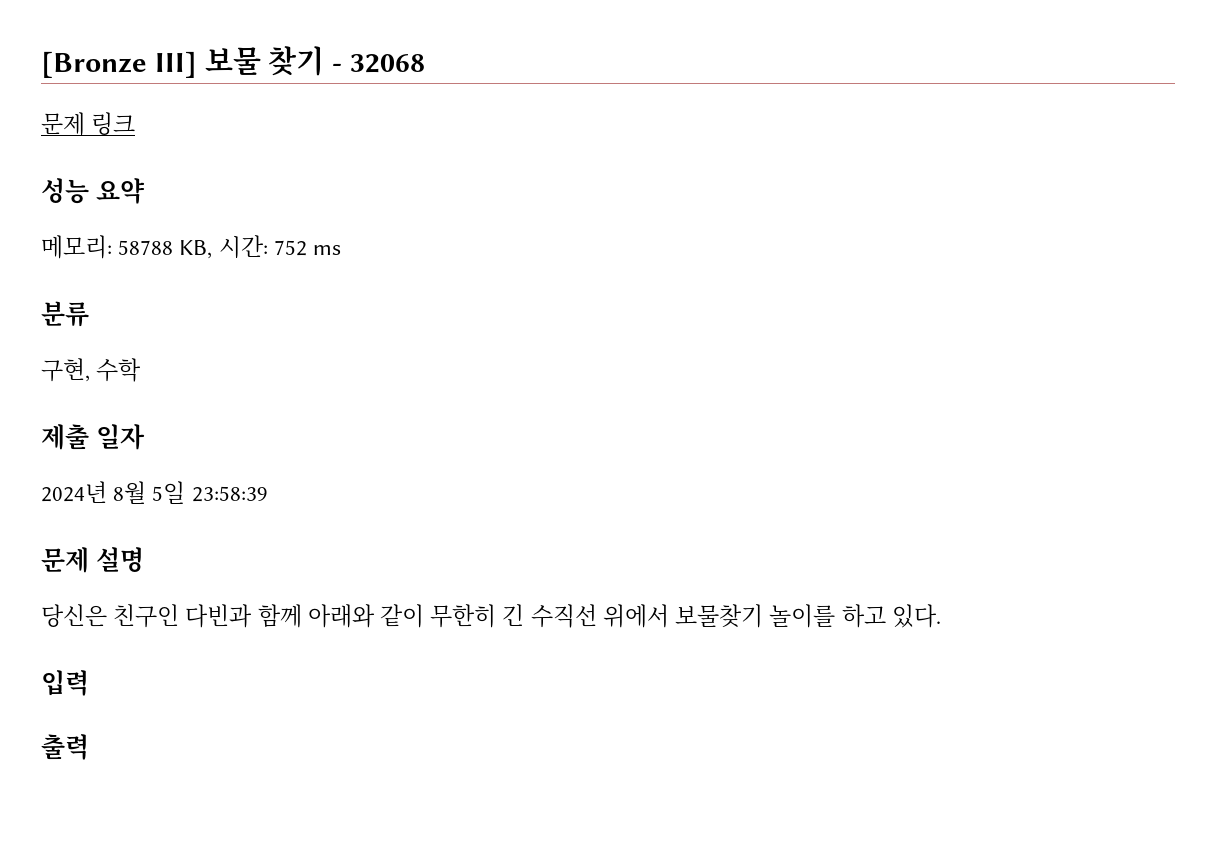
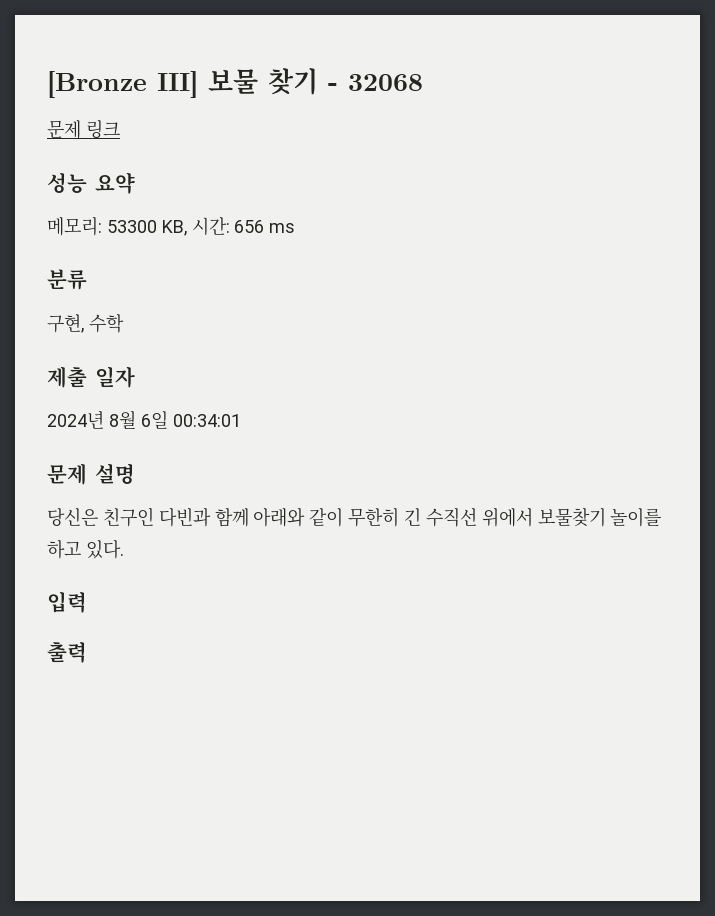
[118,240,174,255] 58788 -> [106,220,157,233] 53300
[273,240,307,256] 752 -> [234,220,265,233] 656
[152,481,268,504] 5일 23:58:39 -> [140,411,241,429] 6일 00:34:01

